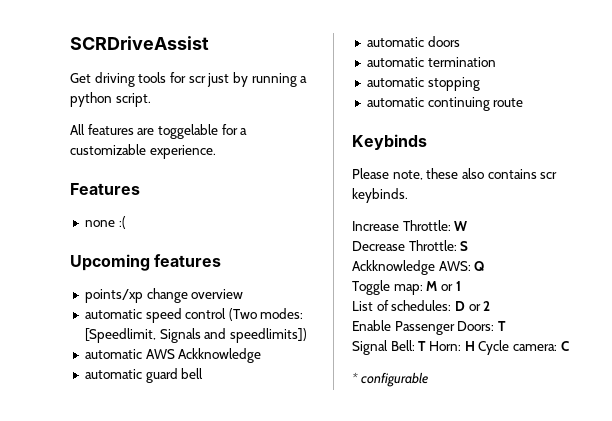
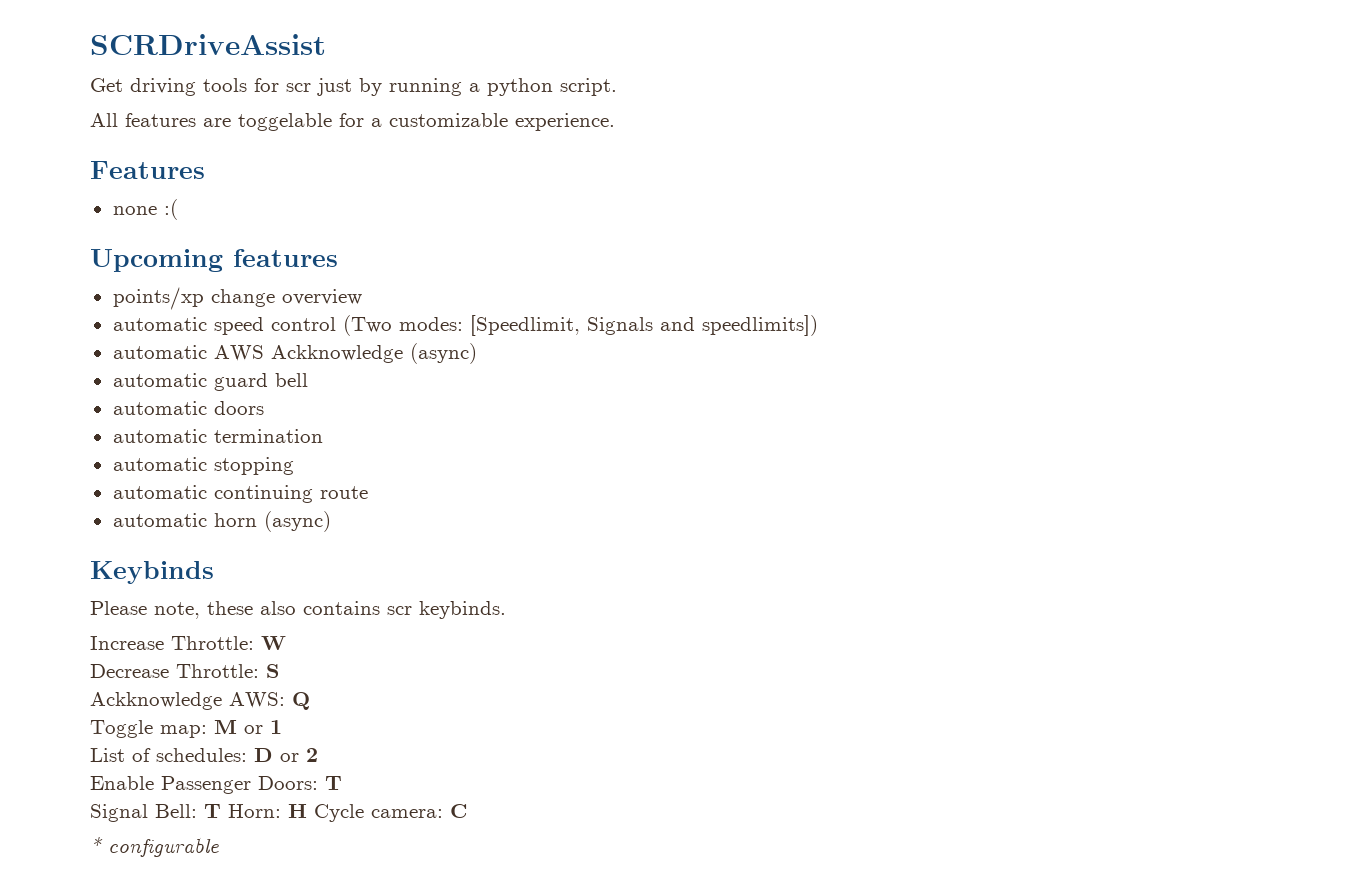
(262, 355) none -> [409,343,477,364] (async)
(524, 102) none -> [112,511,331,532] // automatic horn (async)

